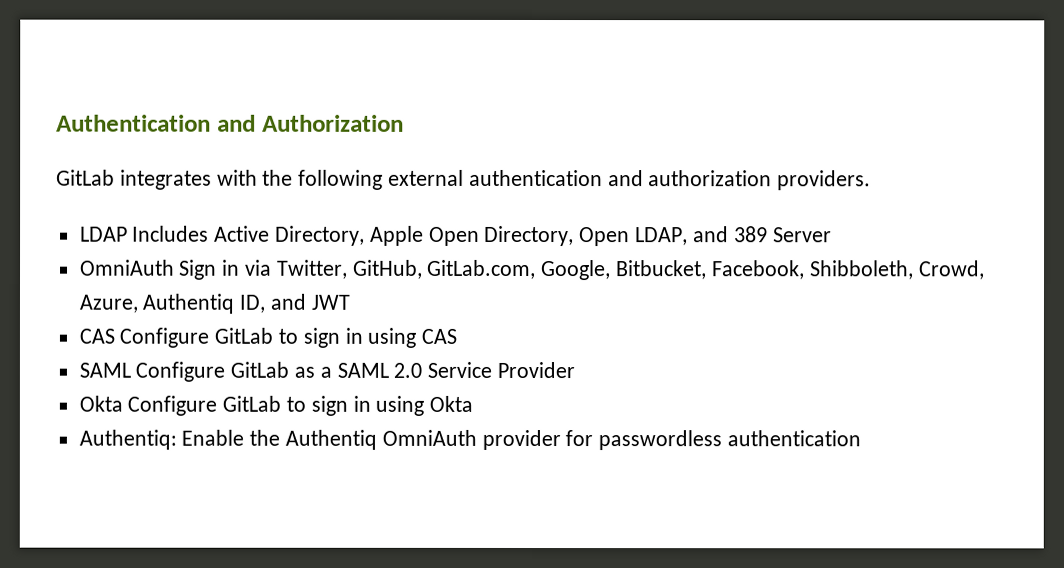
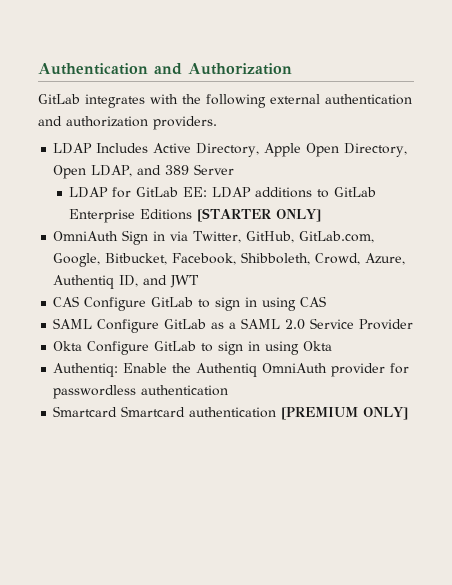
(832, 235) none -> [69,187,377,198] [69,208,322,223] // LDAP for GitLab EE: LDAP additions to GitLab Enterprise Editions [STARTER ONLY]
(862, 438) none -> [53,406,409,420] // Smartcard Smartcard authentication [PREMIUM ONLY]

